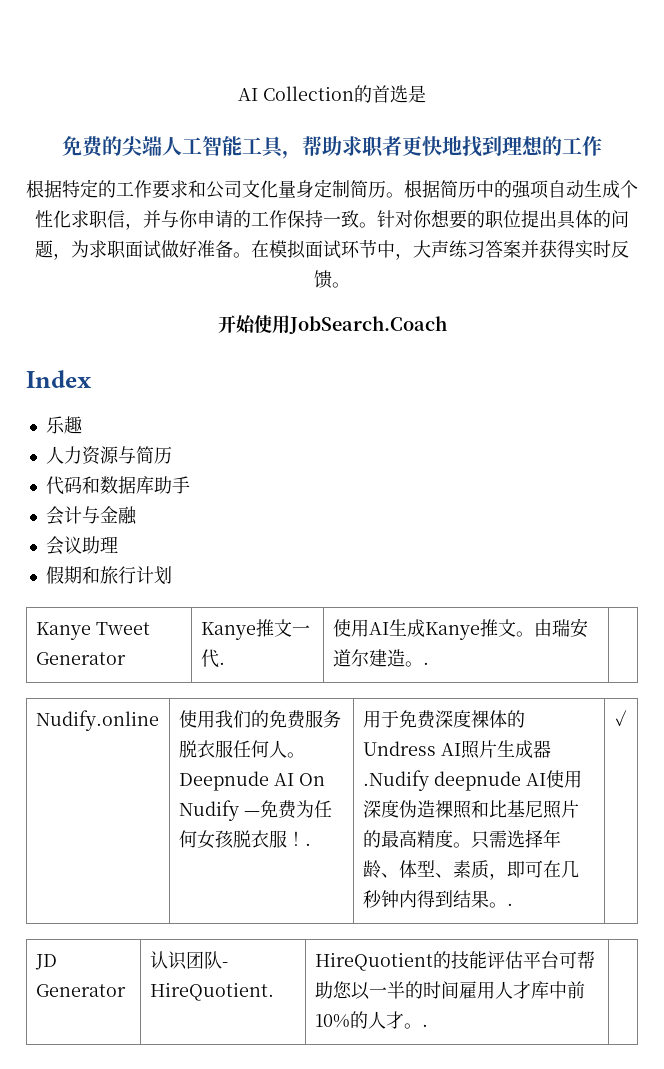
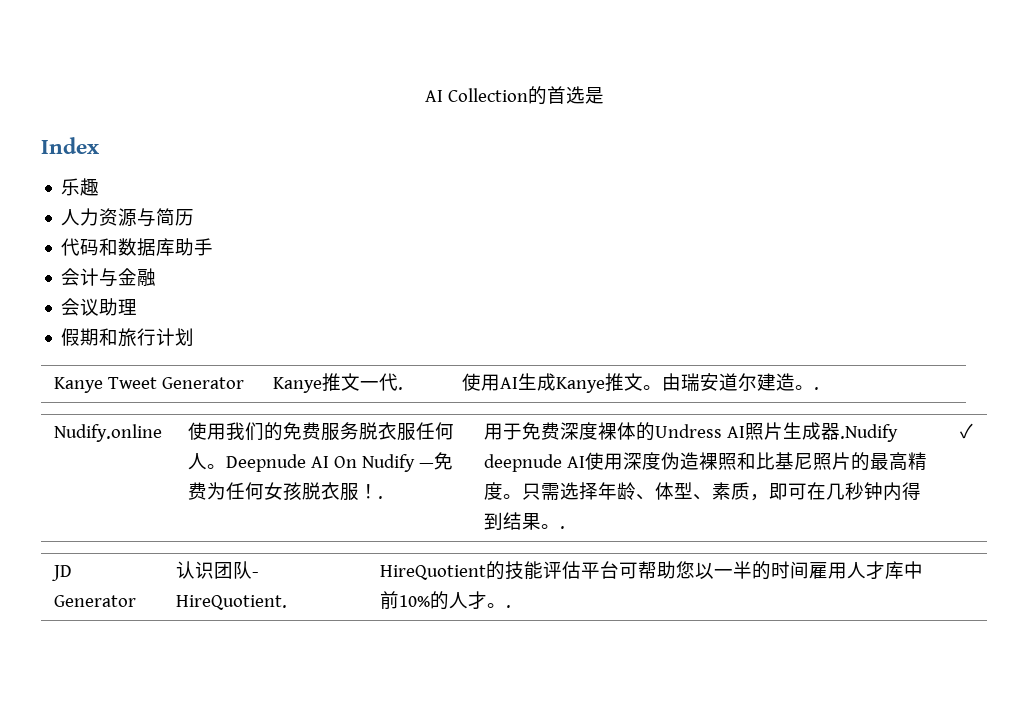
[62,136,602,159] [26,179,638,199] [35,209,629,230] [35,240,629,260] [314,270,350,289] [217,315,447,334] // 免费的尖端人工智能工具，帮助求职者更快地找到理想的工作 // 根据特定的工作要求和公司文化量身定制简历。根据简历中的强项自动生成个性化求职信，并与你申请的工作保持一致。针对你想要的职位提出具体的问题，为求职面试做好准备。在模拟面试环节中，大声练习答案并获得实时反馈。 // 开始使用JobSearch.Coach -> (604, 95) none

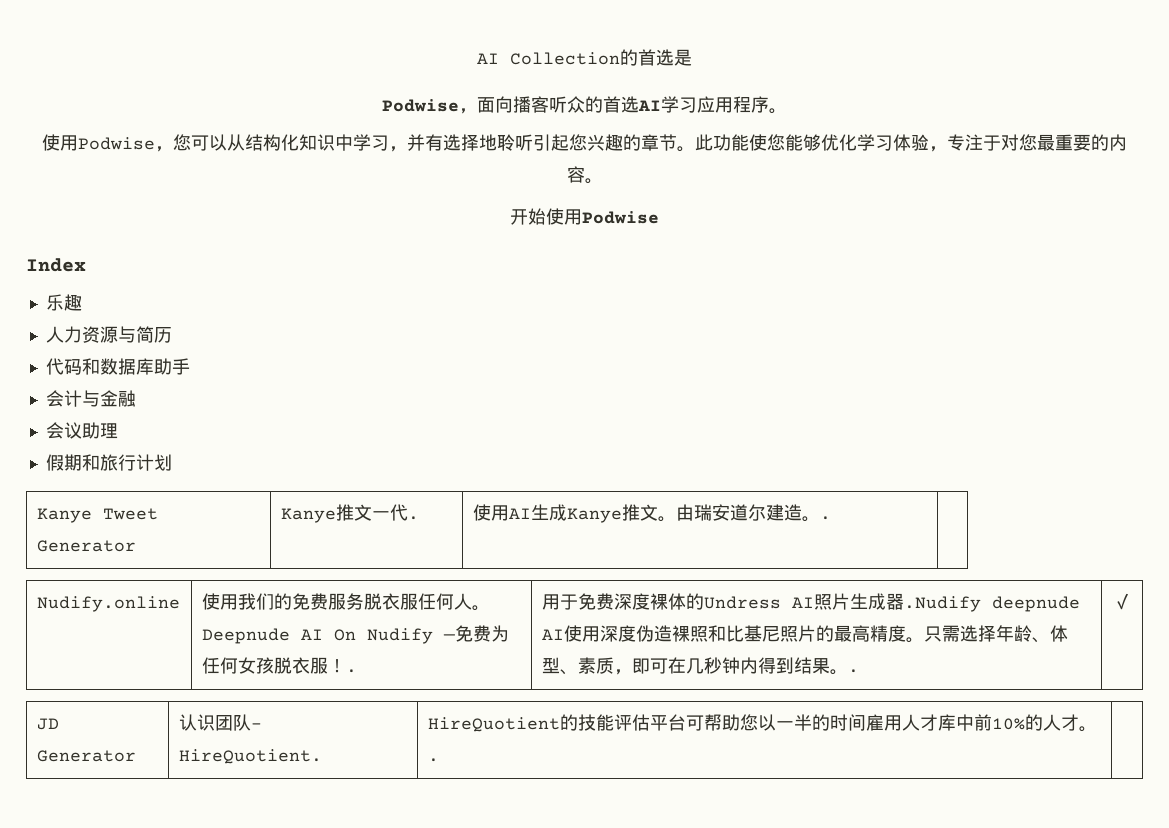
(604, 95) none -> [382,96,787,114] [42,134,1127,152] [566,166,603,184] [510,208,659,225] // Podwise，面向播客听众的首选AI学习应用程序。 // 使用Podwise，您可以从结构化知识中学习，并有选择地聆听引起您兴趣的章节。此功能使您能够优化学习体验，专注于对您最重要的内容。 // 开始使用Podwise

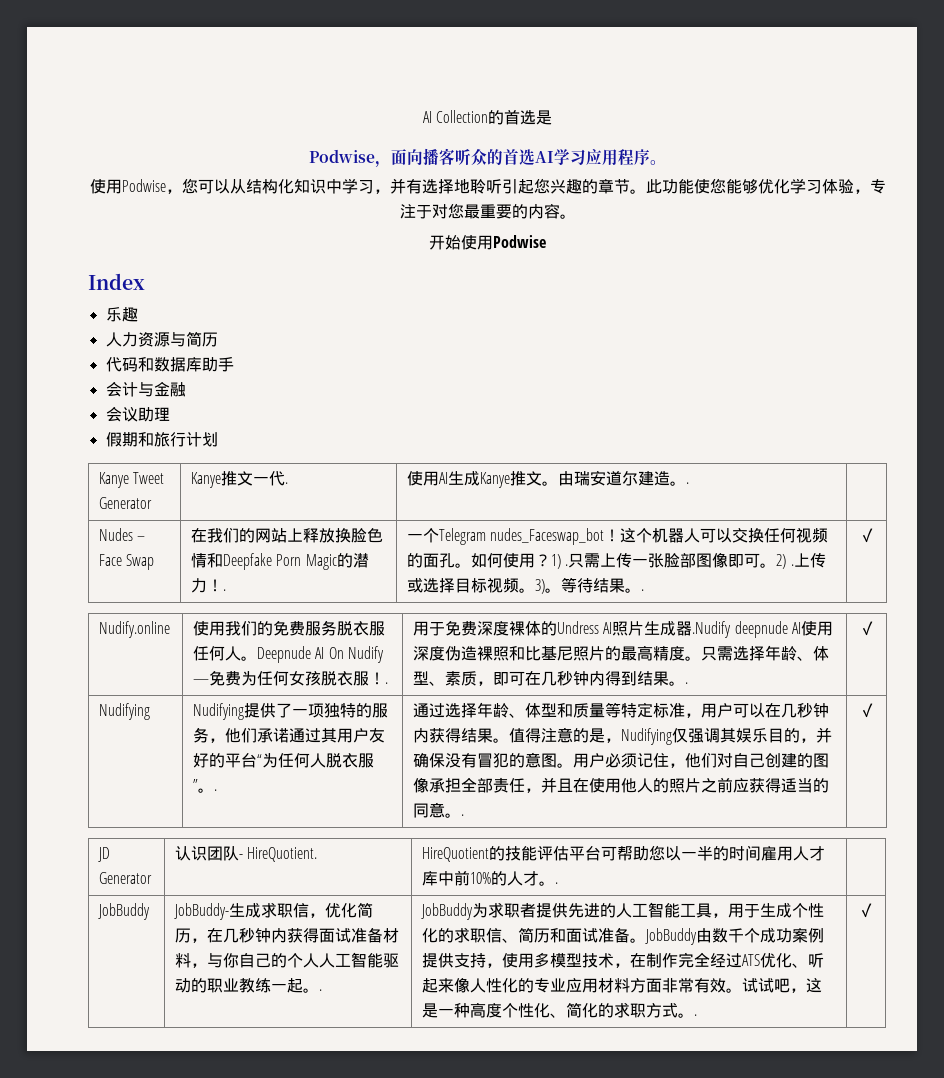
(831, 518) none -> [99,528,146,541] [99,554,155,570] [191,528,384,543] [191,553,369,570] [191,578,227,593] [407,527,829,545] [407,553,826,569] [407,577,645,594] [858,528,875,543] // Nudes – Face Swap | 在我们的网站上释放换脸色情和Deepfake Porn Magic的潜力！. | 一个Telegram nudes_Faceswap_bot！这个机器人可以交换任何视频的面孔。如何使用？1) .只需上传一张脸部图像即可。2) .上传或选择目标视频。3)。等待结果。. | ✓
(1131, 601) none -> [99,703,151,720] [193,703,389,720] [193,727,386,743] [193,753,375,768] [193,779,218,793] [413,702,830,718] [413,727,833,745] [413,752,830,768] [413,777,830,793] [413,802,465,818] [858,703,875,718] // Nudifying | Nudifying提供了一项独特的服务，他们承诺通过其用户友好的平台“为任何人脱衣服”。. | 通过选择年龄、体型和质量等特定标准，用户可以在几秒钟内获得结果。值得注意的是，Nudifying仅强调其娱乐目的，并确保没有冒犯的意图。用户必须记住，他们对自己创建的图像承担全部责任，并且在使用他人的照片之前应获得适当的同意。. | ✓
(439, 760) none -> [98,903,151,920] [174,902,374,920] [175,927,400,943] [175,952,400,968] [175,978,323,993] [421,902,825,920] [422,927,825,945] [422,952,825,968] [422,978,823,993] [422,1002,698,1018] [858,903,874,918] // JobBuddy | JobBuddy-生成求职信，优化简历，在几秒钟内获得面试准备材料，与你自己的个人人工智能驱动的职业教练一起。. | JobBuddy为求职者提供先进的人工智能工具，用于生成个性化的求职信、简历和面试准备。JobBuddy由数千个成功案例提供支持，使用多模型技术，在制作完全经过ATS优化、听起来像人性化的专业应用材料方面非常有效。试试吧，这是一种高度个性化、简化的求职方式。. | ✓

